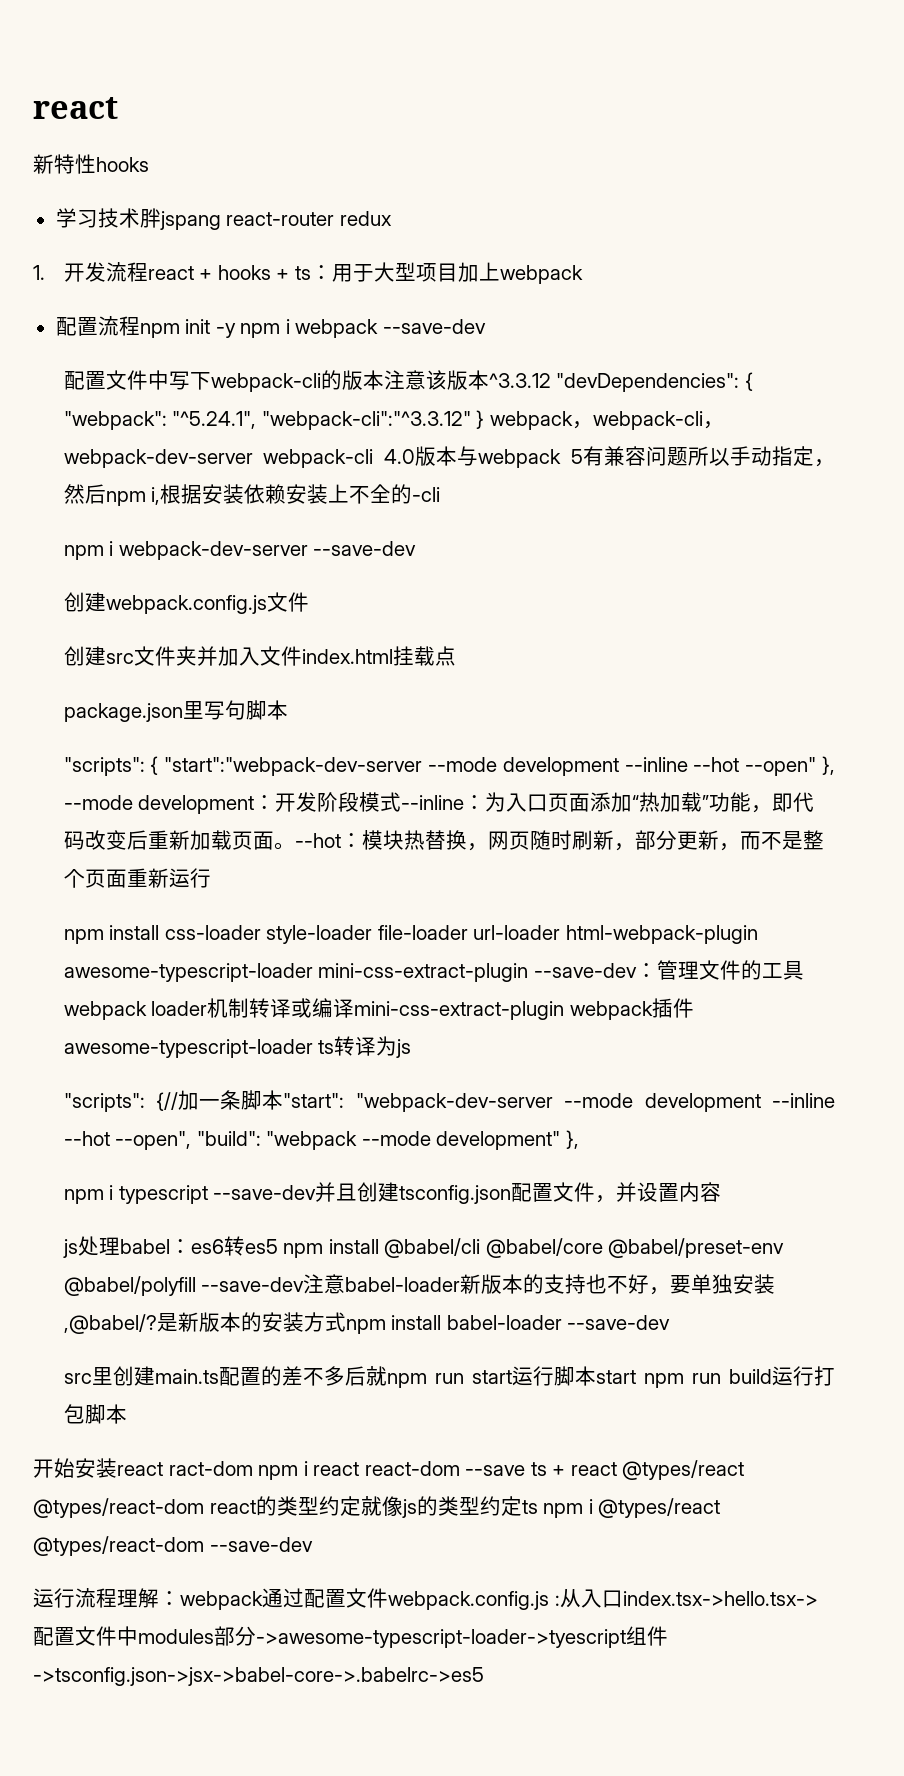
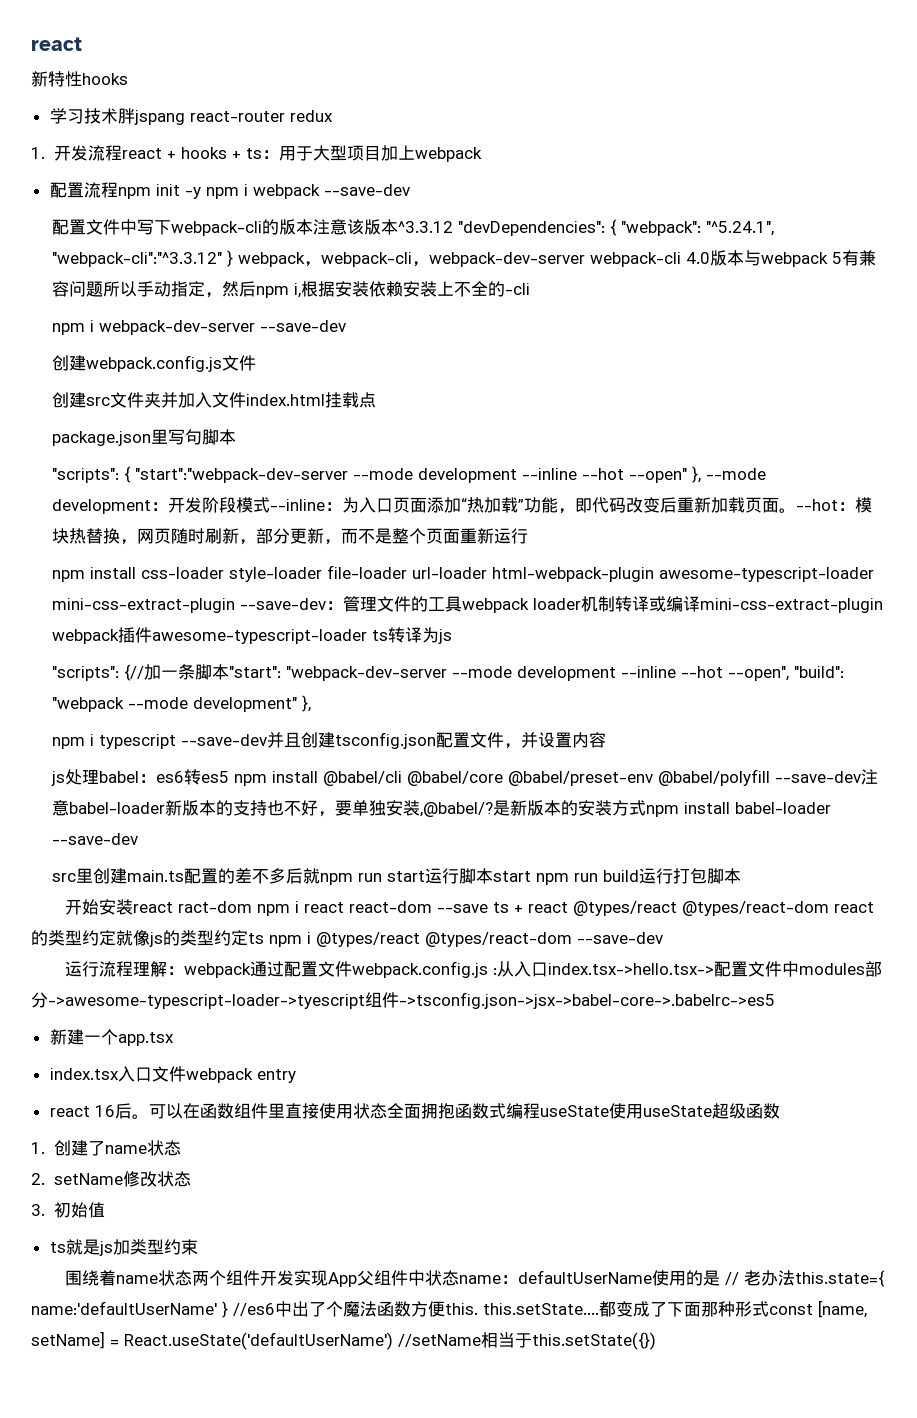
(484, 1676) none -> [49,1029,174,1046] [49,1066,296,1083] [49,1103,780,1119] [31,1140,181,1156] [31,1171,191,1187] [31,1202,105,1218] [49,1239,198,1256] [65,1270,886,1287] [31,1300,867,1318] [31,1331,656,1350] // 新建一个app.tsx // index.tsx入口文件webpack entry // react 16后。可以在函数组件里直接使用状态全面拥抱函数式编程useState使用useState超级函数 // 1.创建了name状态 // 2. setName修改状态 // 3.初始值 // ts就是js加类型约束 // 围绕着name状态两个组件开发实现App父组件中状态name：defaultUserName使用的是 // 老办法this.state={ name:'defaultUserName' } //es6中出了个魔法函数方便this. this.setState....都变成了下面那种形式const [name, setName] = React.useState('defaultUserName') //setName相当于this.setState({})

